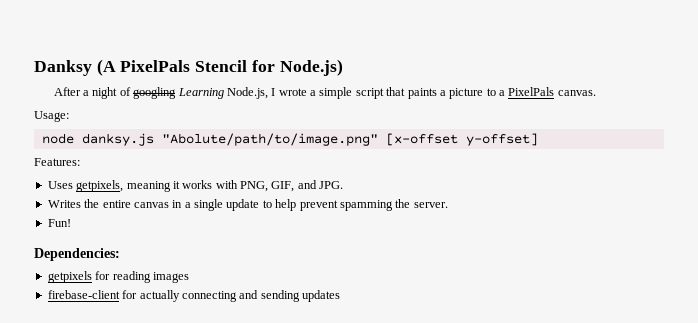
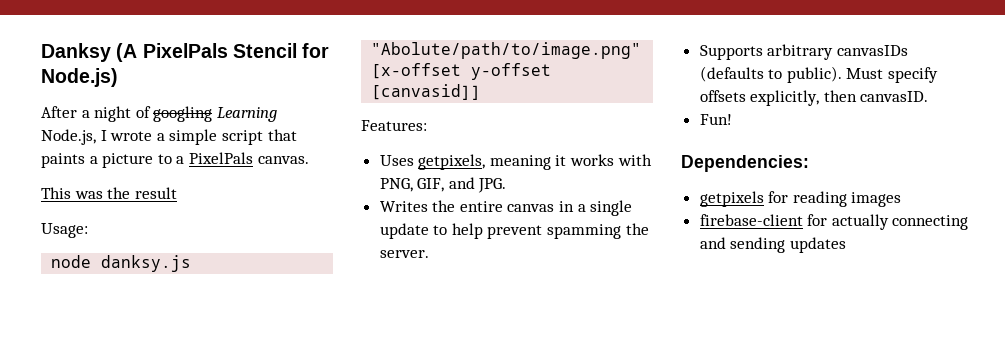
(596, 93) none -> [41,187,177,199] // This was the result
[465,133,538,146] y-offset] -> [471,63,552,80] [371,84,482,100] y-offset [canvasid]]
(448, 205) none -> [699,44,908,60] [699,66,939,83] [699,90,929,106] // Supports arbitrary canvasIDs (defaults to public). Must specify offsets explicitly, then canvasID.

